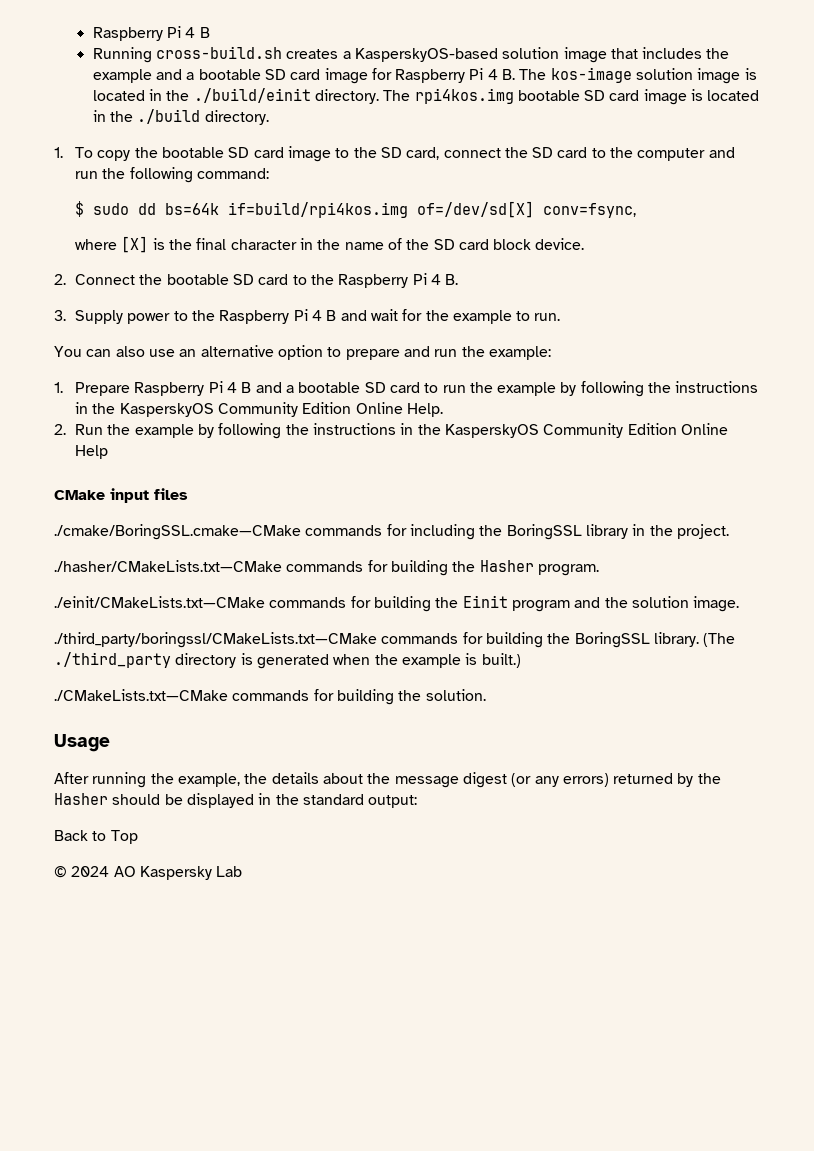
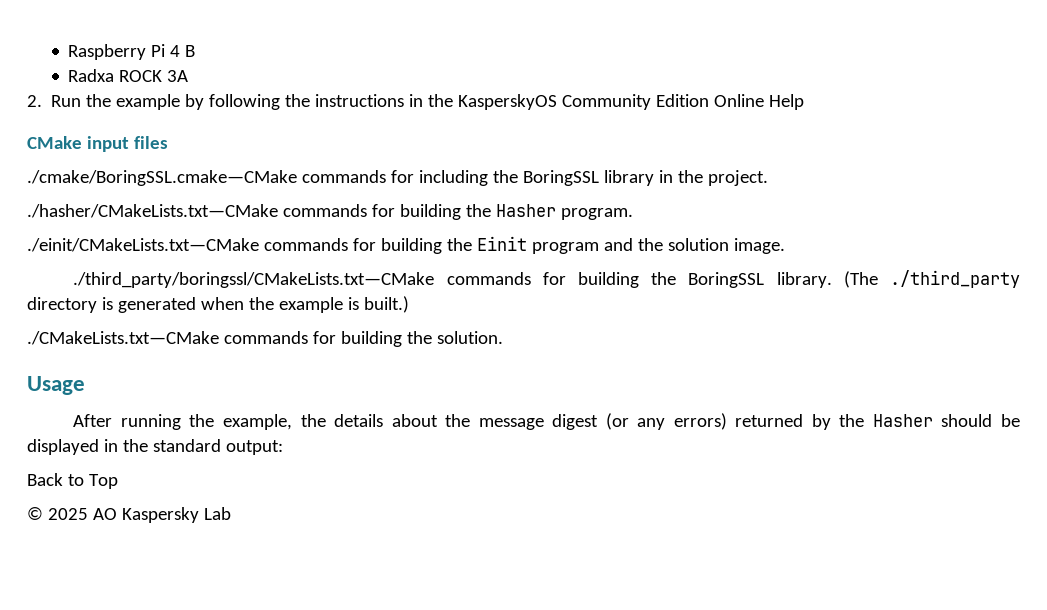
[92,46,730,63] [92,67,757,84] [92,88,760,105] [92,109,269,125] [54,146,735,162] [75,167,269,183] [75,201,637,218] [75,236,585,253] [54,273,459,288] [54,309,561,324] [54,345,551,360] [54,381,759,397] [75,402,443,417] Running cross-build.sh creates a KasperskyOS-based solution image that includes the example and a bootable SD card image for Raspberry Pi 4 B. The kos-image solution image is located in the ./build/einit directory. The rpi4kos.img bootable SD card image is located in the ./build directory. // 1. To copy the bootable SD card image to the SD card, connect the SD card to the computer and run the following command: // $ sudo dd bs=64k if=build/rpi4kos.img of=/dev/sd[X] conv=fsync, // where [X] is the final character in the name of the SD card block device. // 2. Connect the bootable SD card to the Raspberry Pi 4 B. // 3. Supply power to the Raspberry Pi 4 B and wait for the example to run. // You can also use an alternative option to prepare and run the example: // 1. Prepare Raspberry Pi 4 B and a bootable SD card to run the example by following the instructions in the KasperskyOS Community Edition Online Help. -> [68,69,189,82] Radxa ROCK 3A
[71,866,110,877] 2024 -> [47,508,88,520] 2025

